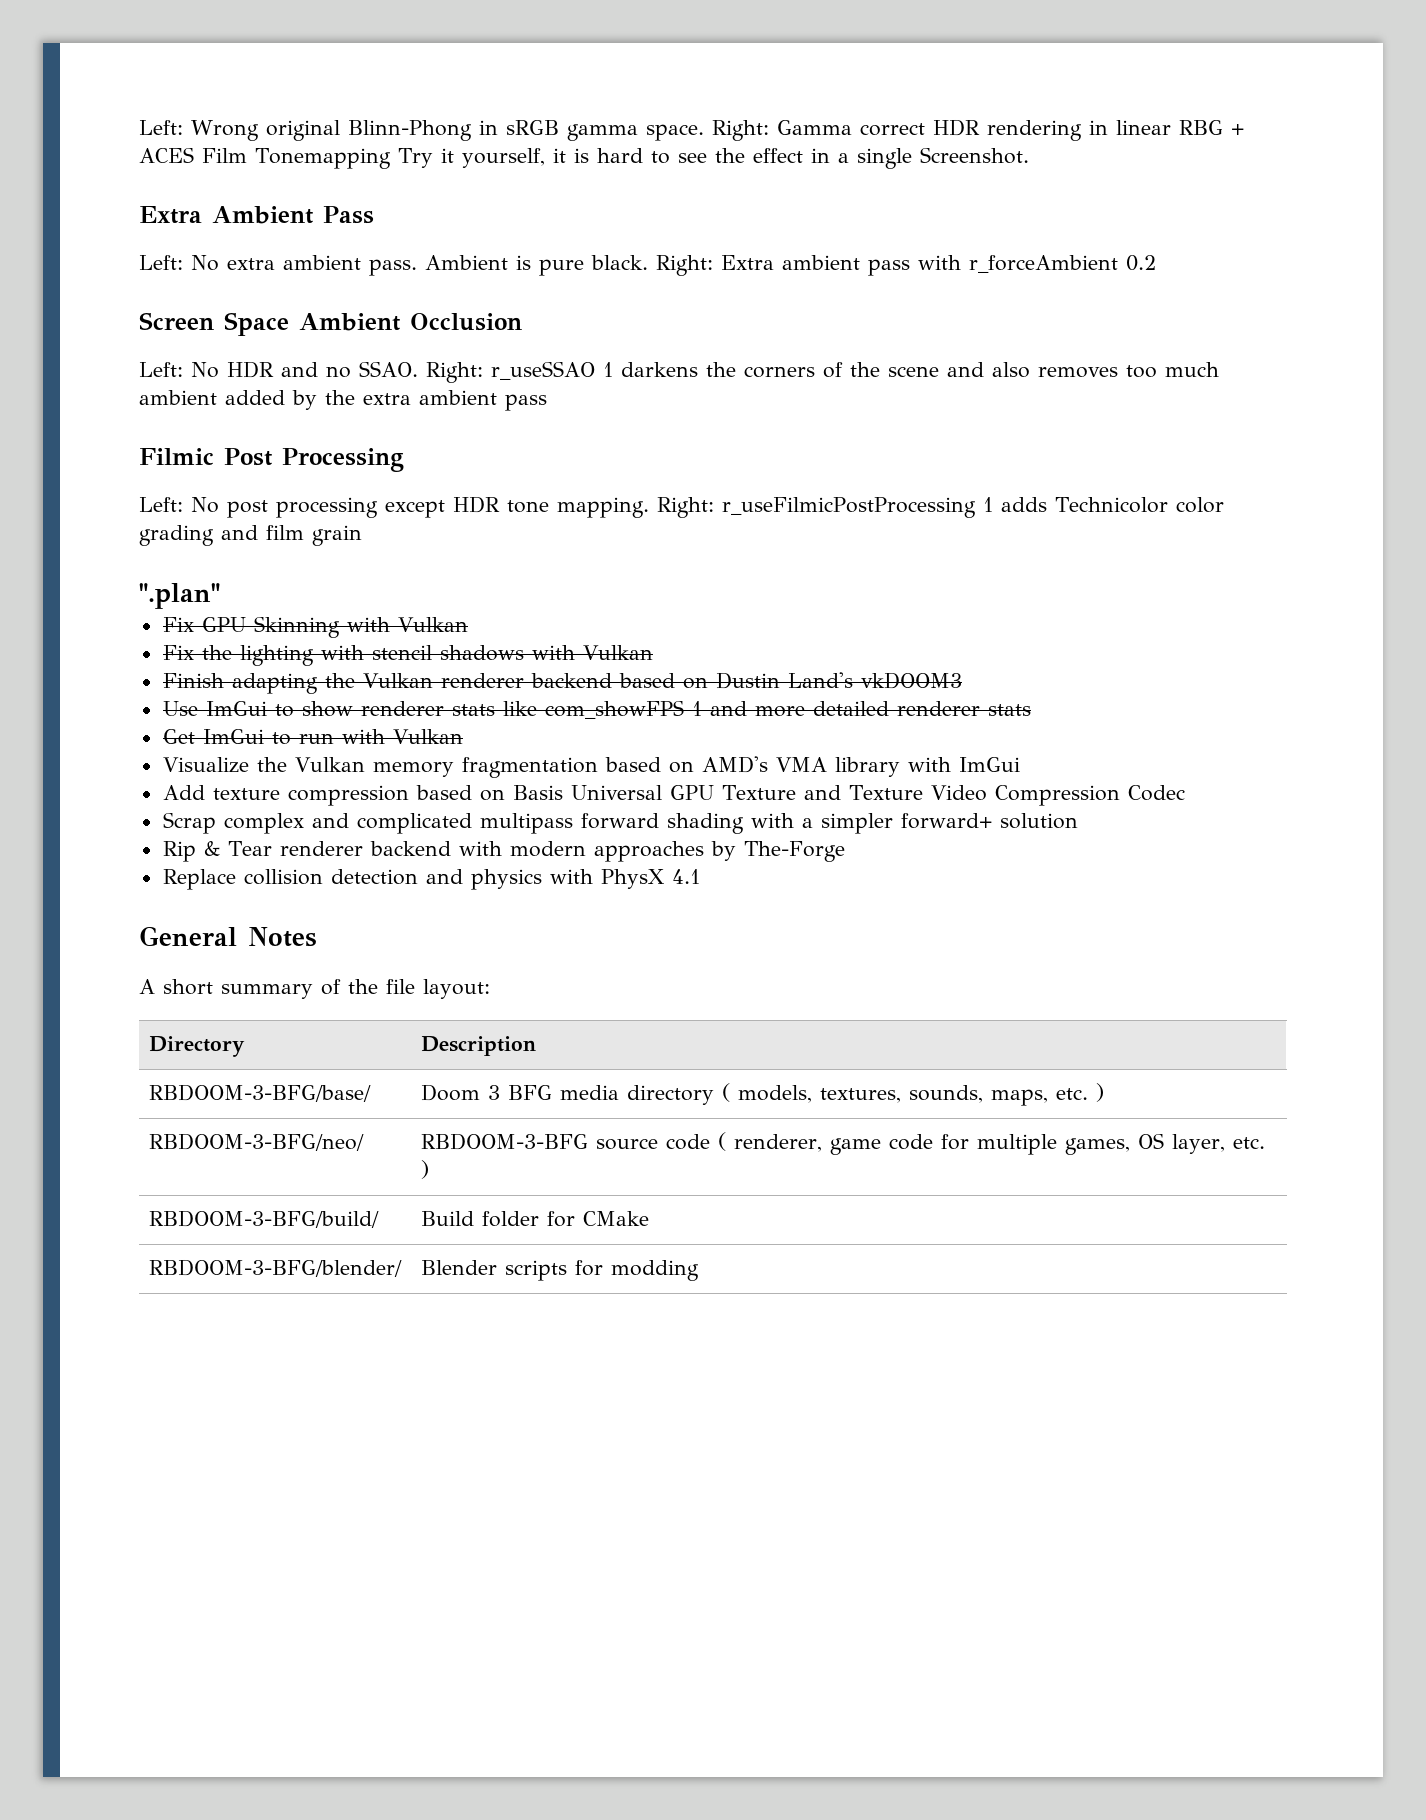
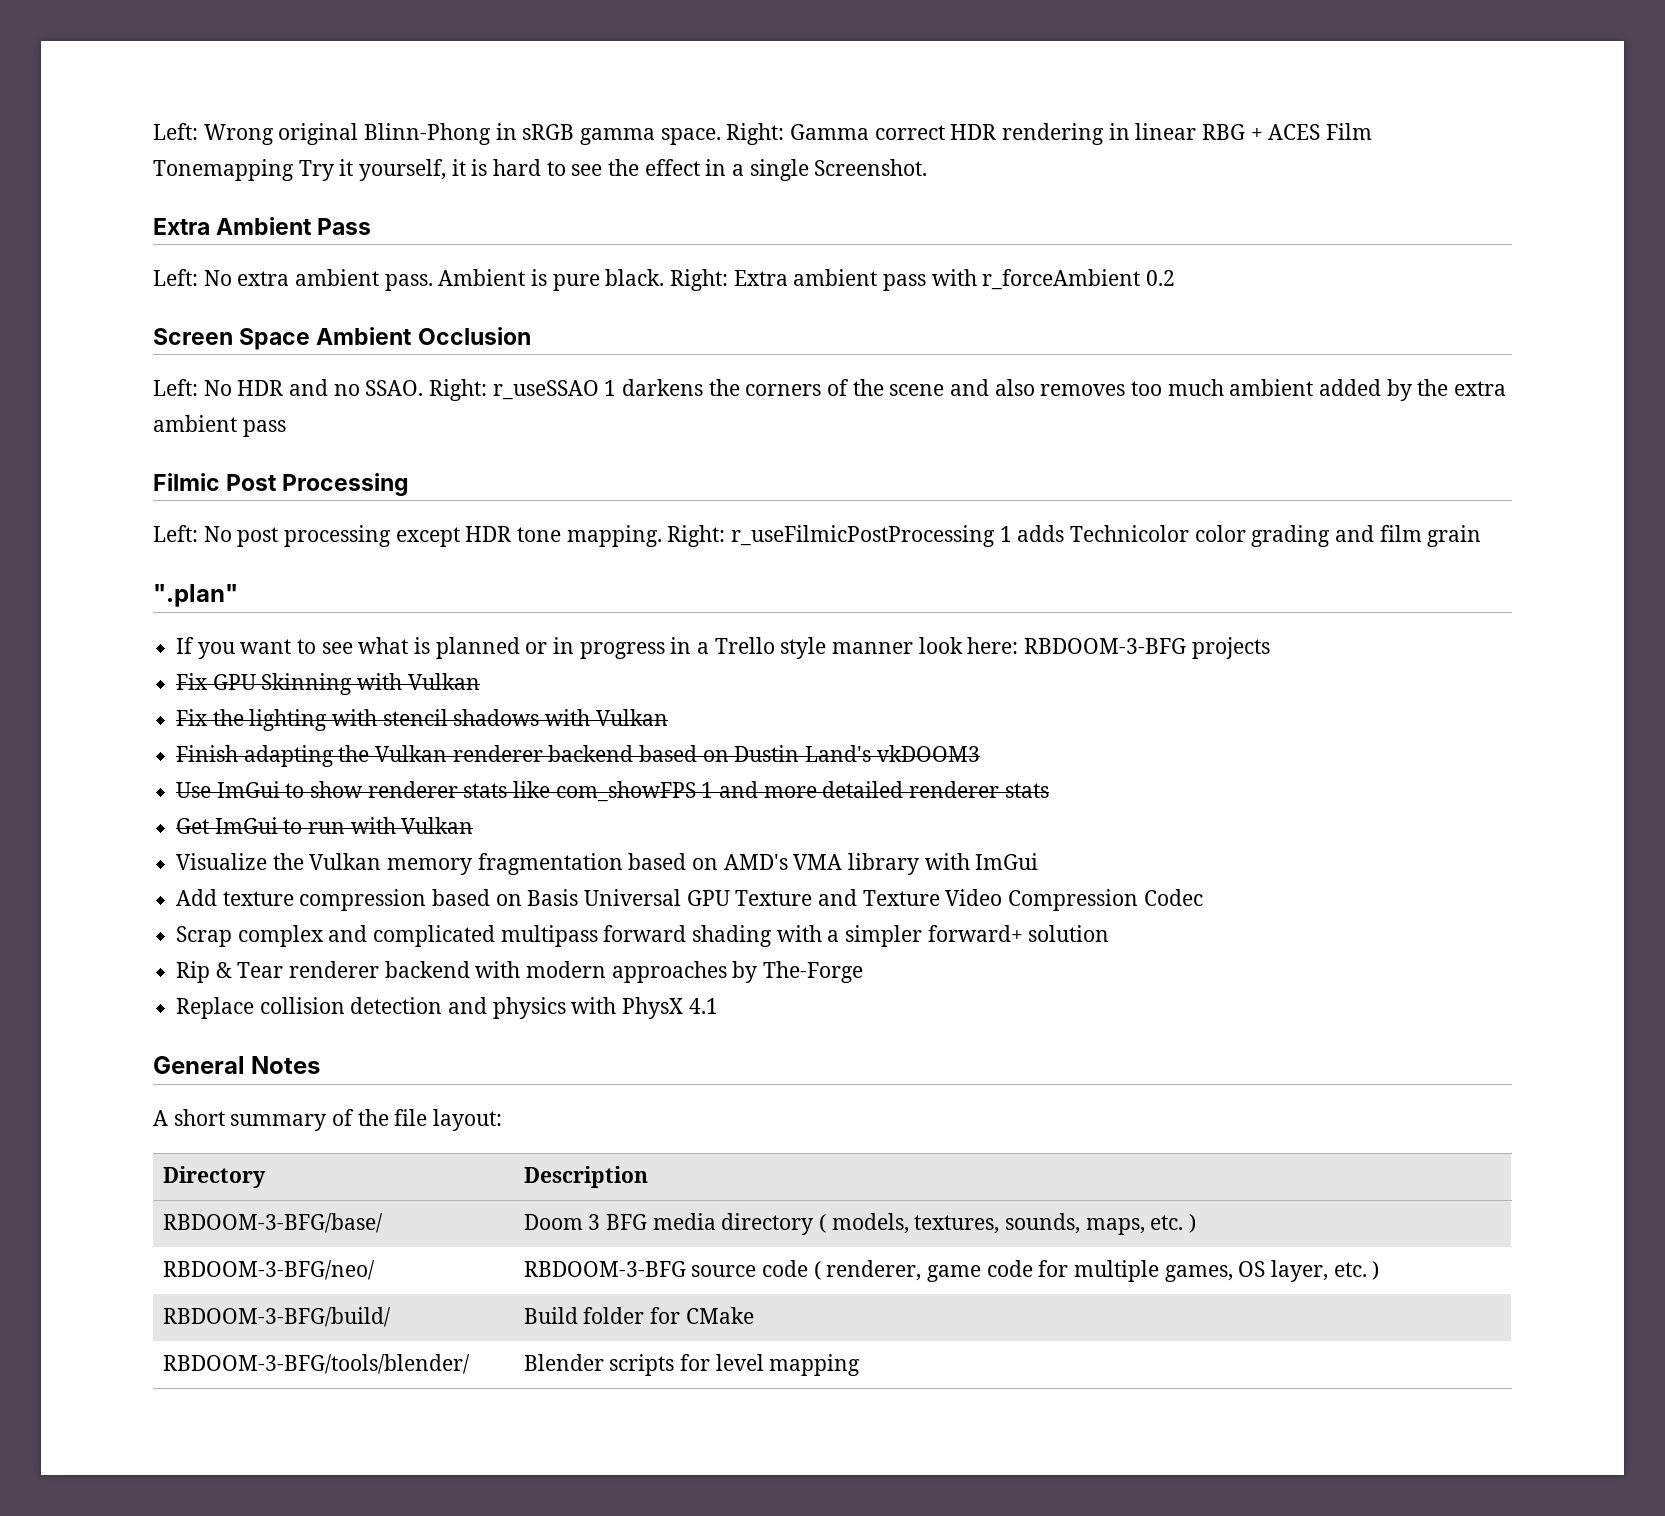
(220, 596) none -> [176,637,1270,659] // If you want to see what is planned or in progress in a Trello style manner look here: RBDOOM-3-BFG projects
[148,1259,402,1277] RBDOOM-3-BFG/blender/ -> [162,1354,470,1374] RBDOOM-3-BFG/tools/blender/
[610,1260,699,1281] modding -> [715,1354,861,1376] level mapping

